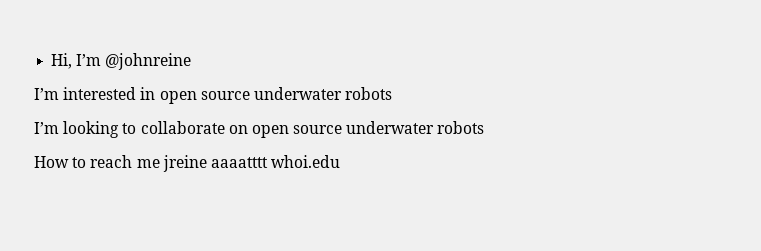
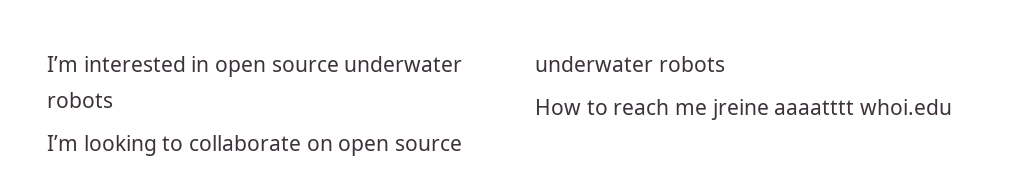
[51,53,192,70] Hi, I’m @johnreine // -> (47, 64) none

